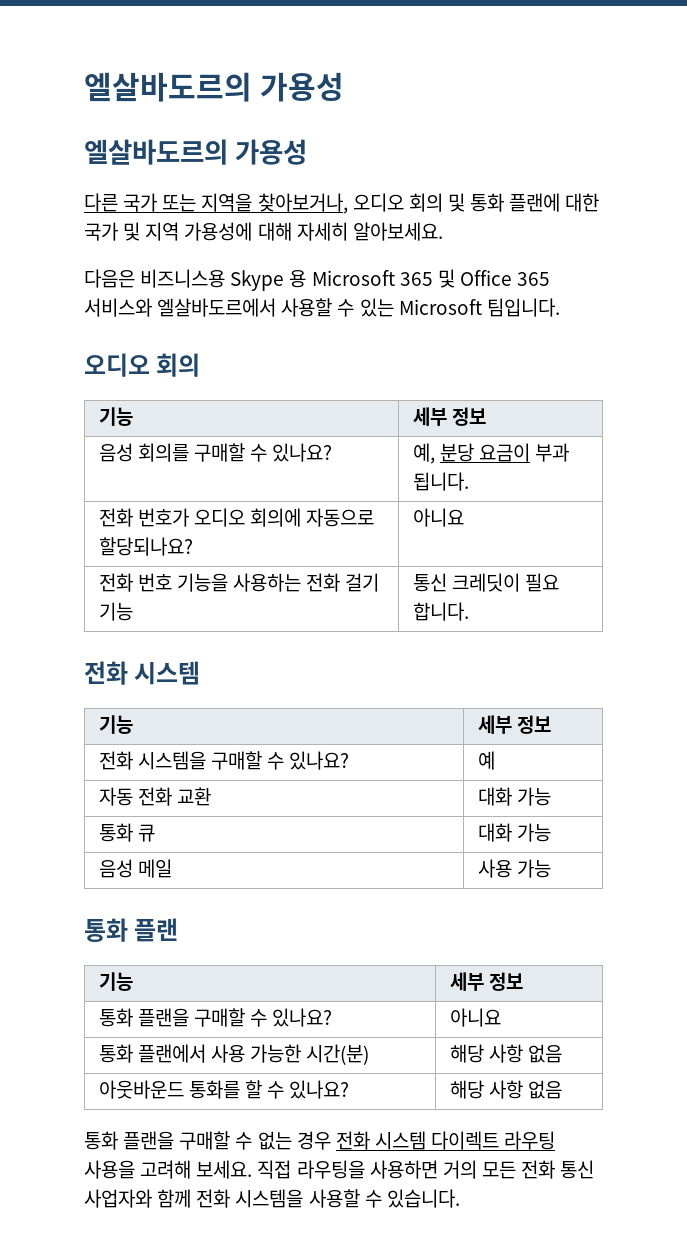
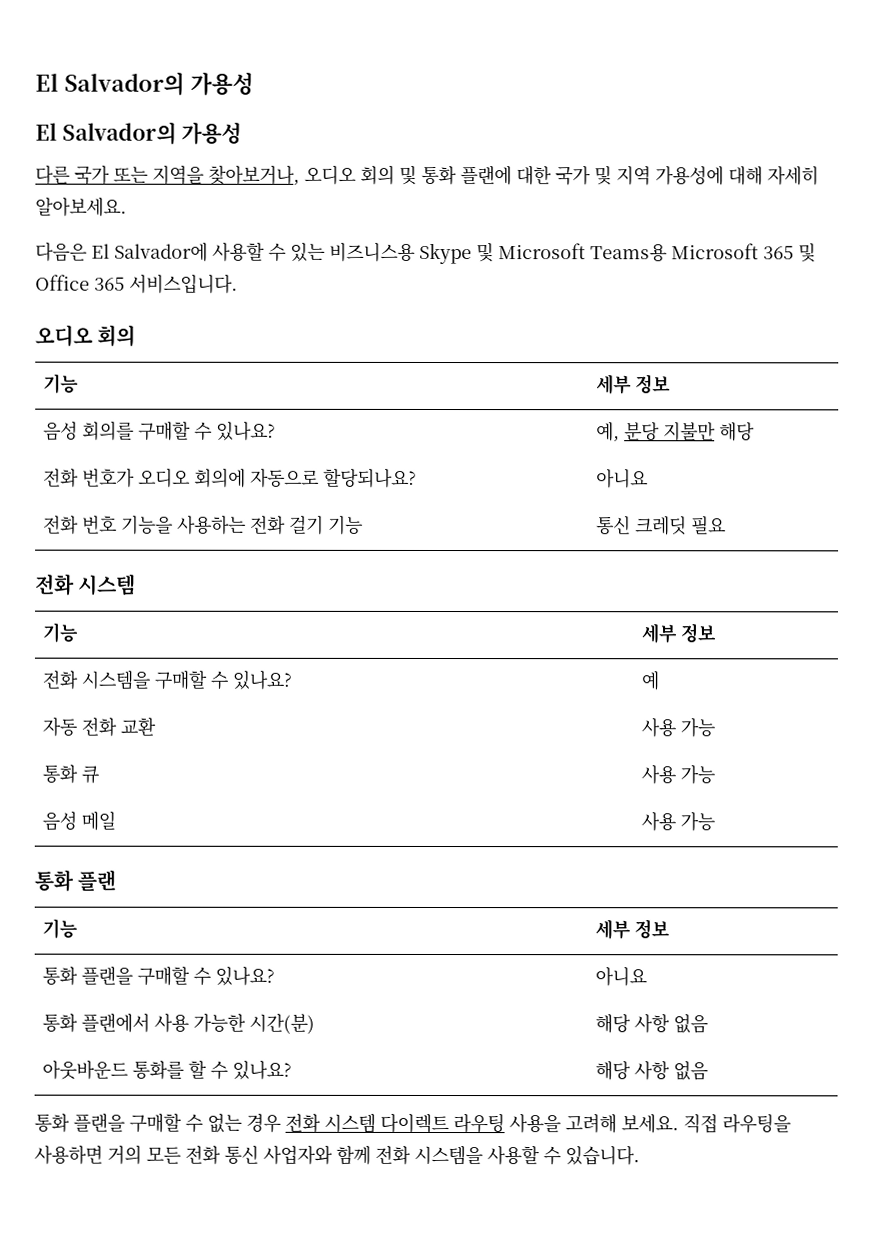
[84,72,345,102] [84,139,228,165] 엘살바도르의 가용성 // 엘살바도르의 -> [35,71,254,96] [35,121,177,145] El Salvador의 가용성 // El Salvador의
[140,269,307,291] 비즈니스용 Skype 용 -> [91,242,667,265] El Salvador에 사용할 수 있는 비즈니스용 Skype 및 Microsoft Teams용
[84,298,560,317] 서비스와 엘살바도르에서 사용할 수 있는 Microsoft 팀입니다. -> [129,273,238,294] 서비스입니다.
[478,443,570,462] [412,472,469,491] 요금이 부과 됩니다. -> [663,421,756,442] 지불만 해당
[451,573,520,592] 크레딧이 -> [635,516,688,536] 크레딧
[412,602,469,621] 합니다. -> (727, 525) none
[477,787,512,806] 대화 -> [641,718,677,738] 사용
[477,823,512,842] 대화 -> [641,765,677,785] 사용

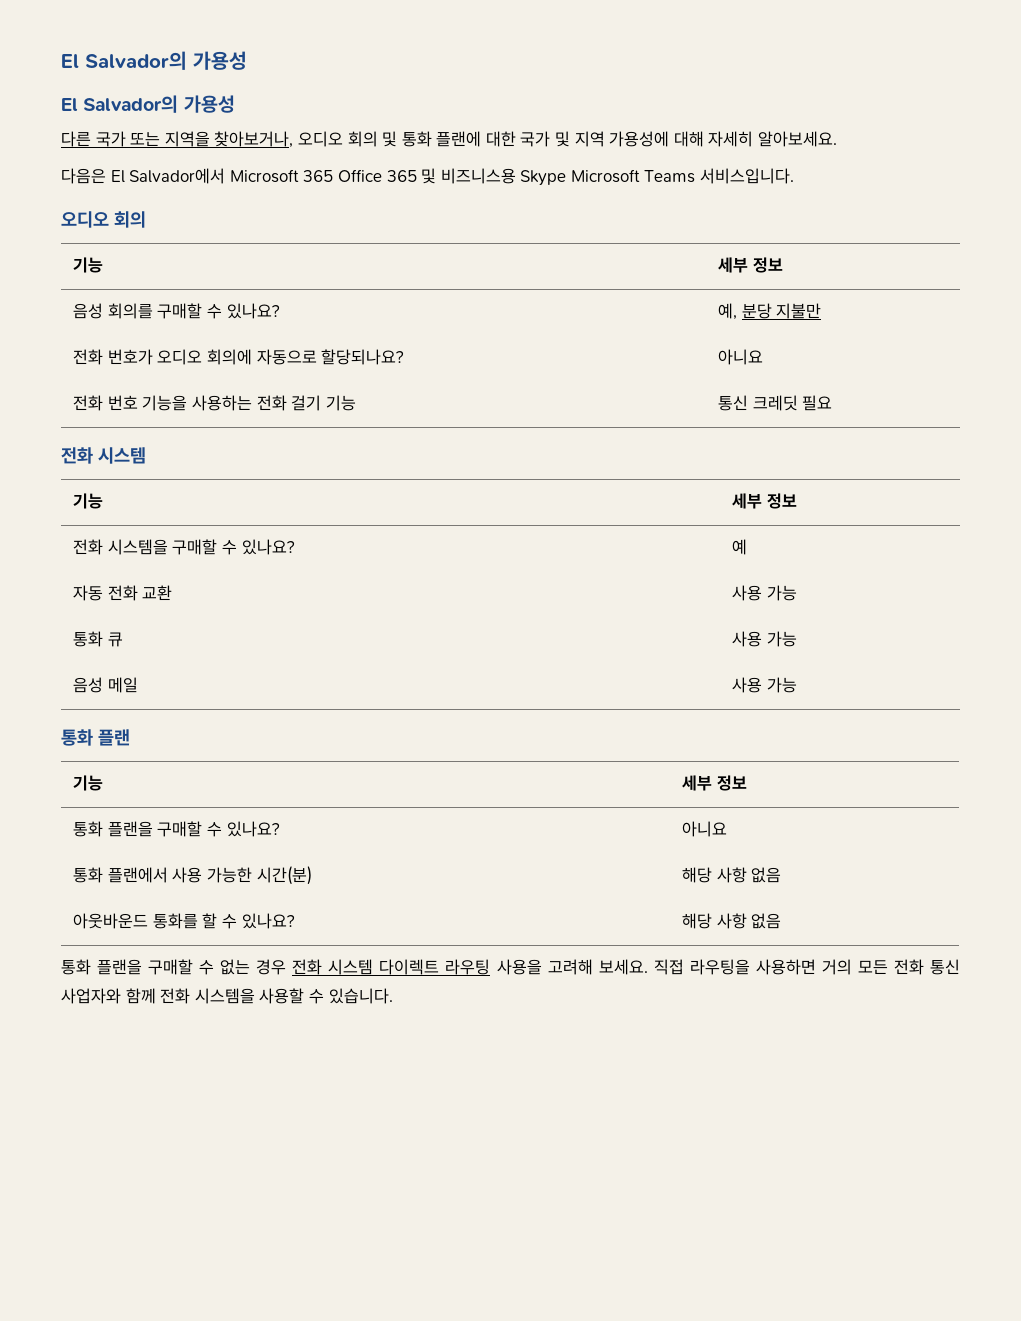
[114,242,816,265] [35,274,125,291] Salvador에 사용할 수 있는 비즈니스용 Skype 및 Microsoft Teams용 Microsoft 365 및 Office 365 -> [129,168,696,186] Salvador에서 Microsoft 365 Office 365 및 비즈니스용 Skype Microsoft Teams
[719,422,756,442] 해당 -> (822, 311) none

